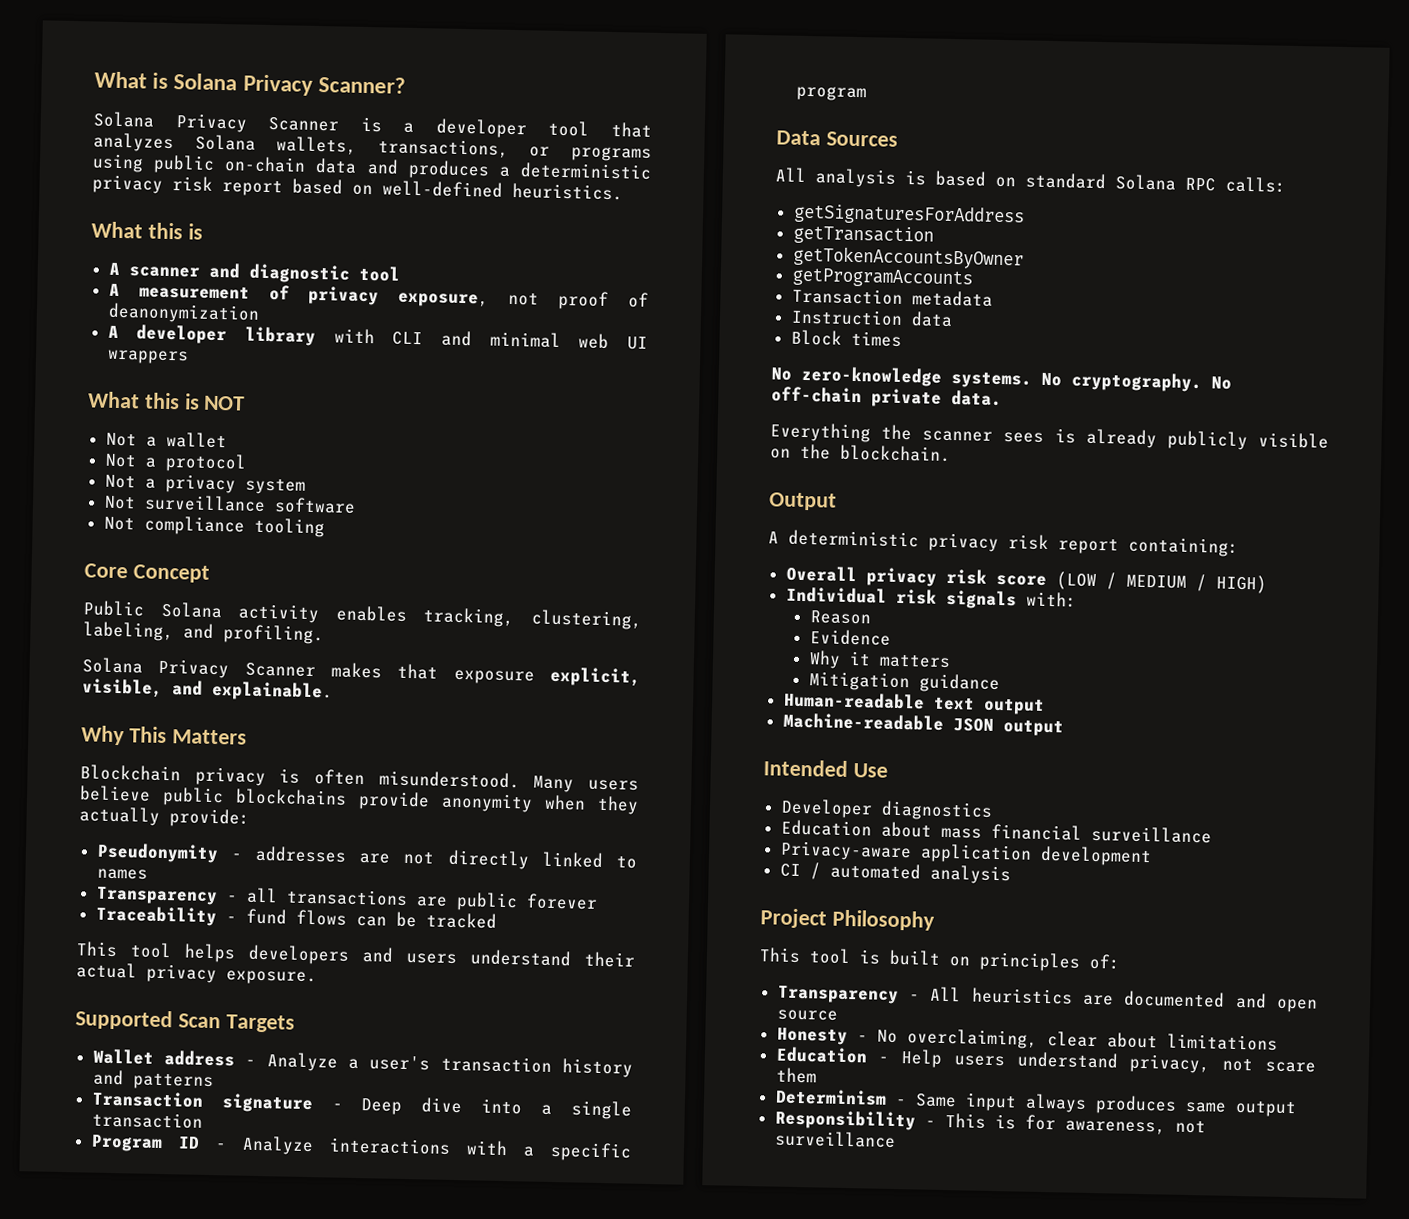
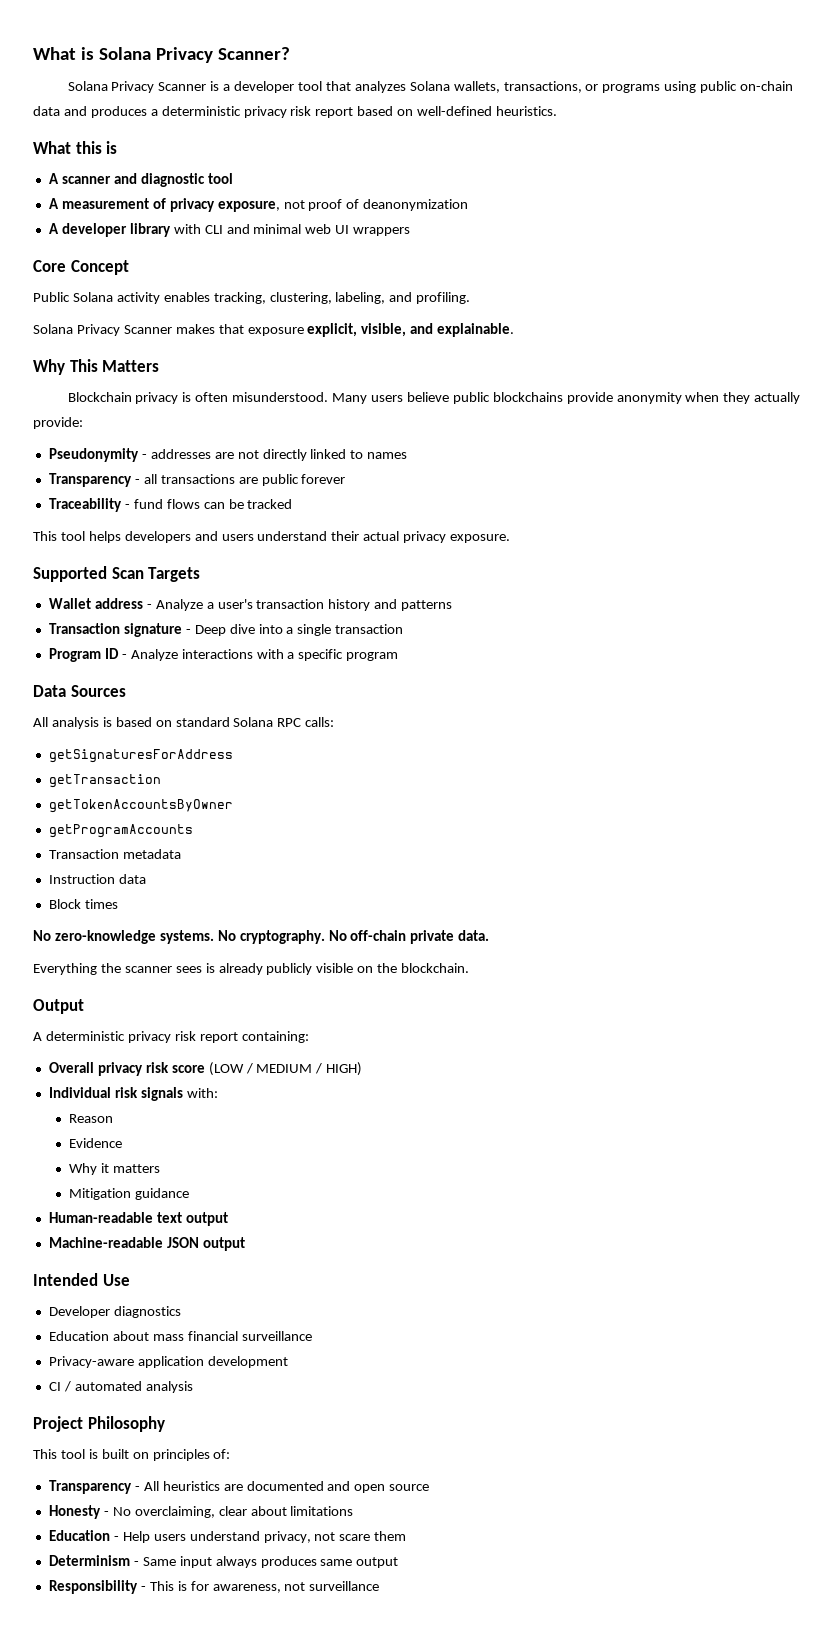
[87,391,246,411] [105,431,227,449] [104,452,247,473] [104,473,306,495] [103,494,356,514] [103,515,325,538] // What this is NOT // Not a wallet // Not a protocol // Not a privacy system // Not surveillance software // Not compliance tooling -> (411, 231) none

